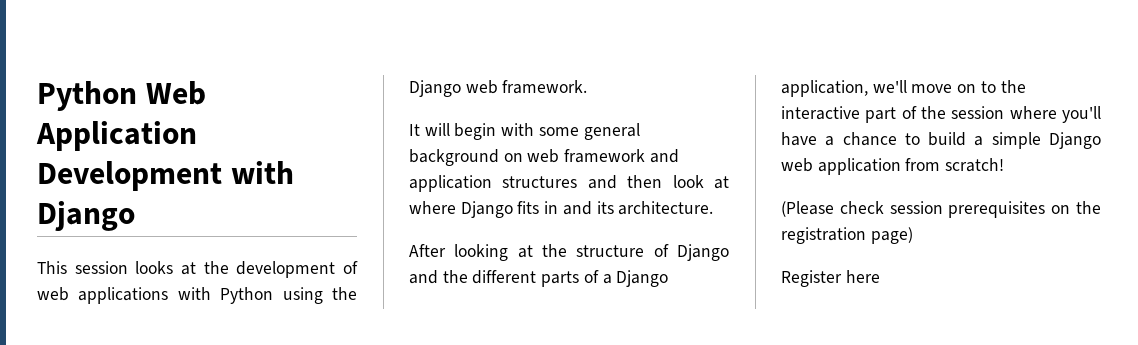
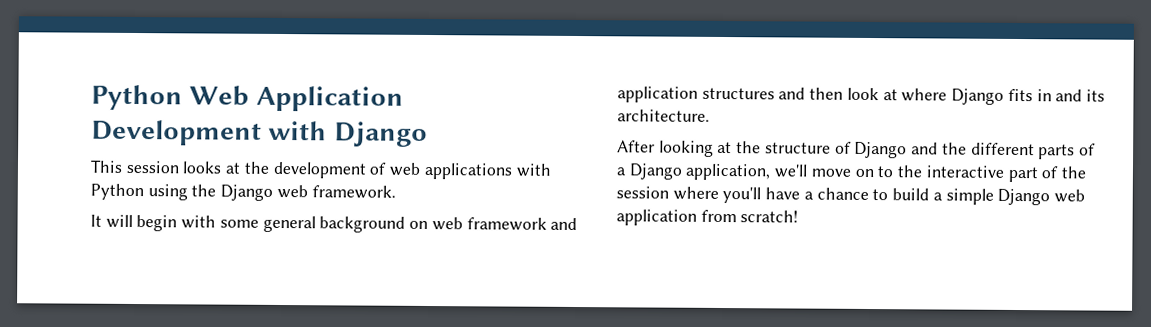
[781,201,1101,218] [781,227,913,244] [781,270,880,287] // (Please check session prerequisites on the registration page) // Register here -> (799, 216) none

